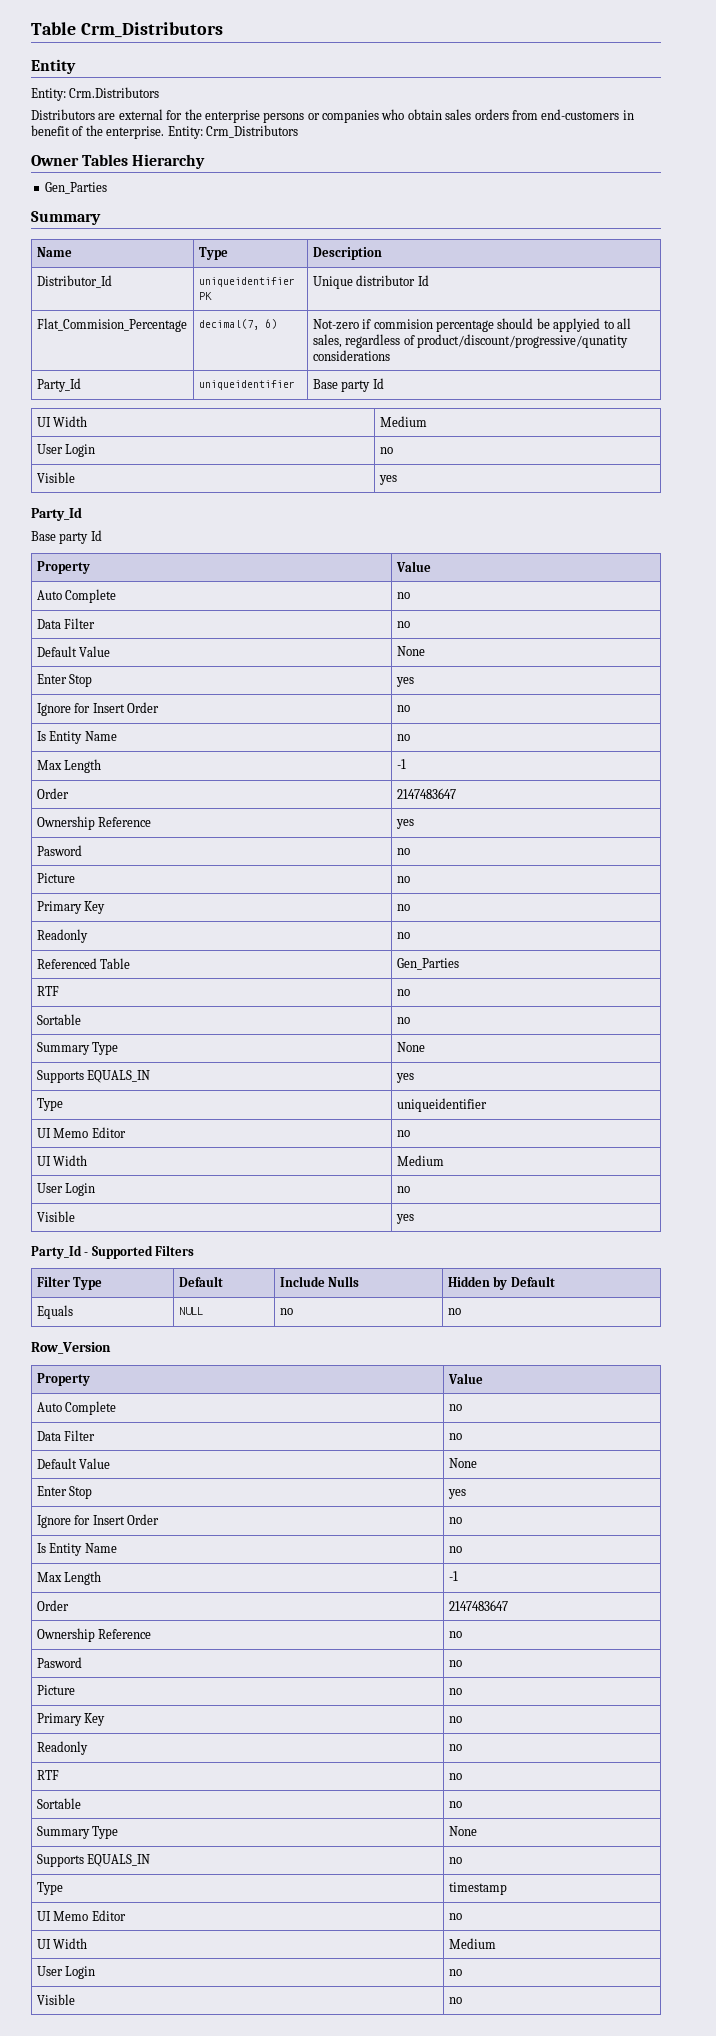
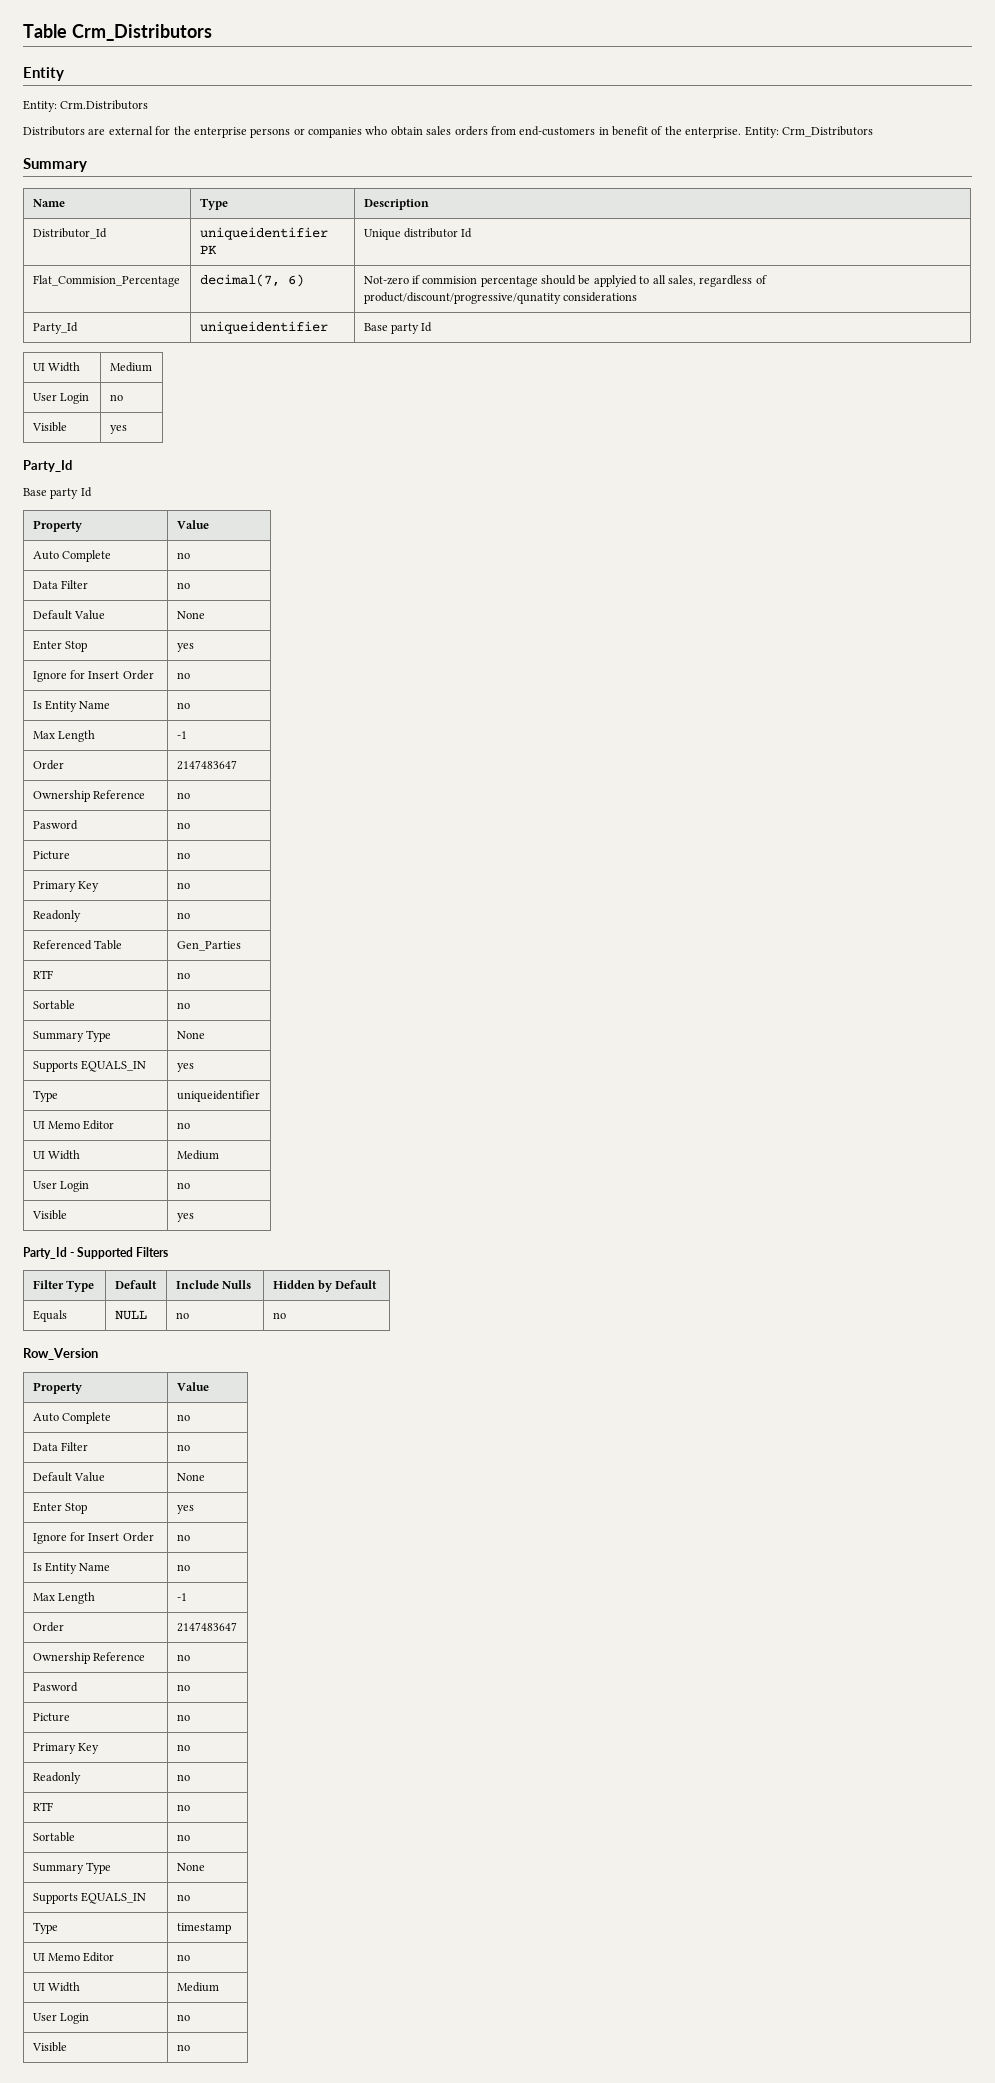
[31,154,206,169] [44,182,107,194] // Owner Tables Hierarchy // Gen_Parties -> (873, 131) none
[395,819,414,829] yes -> [176,792,190,799] no

